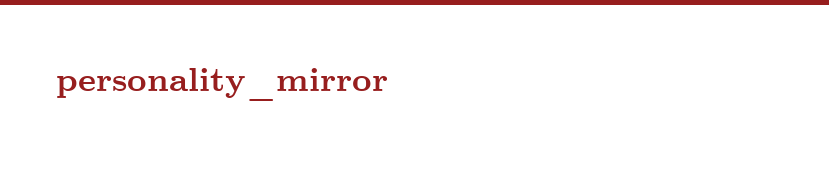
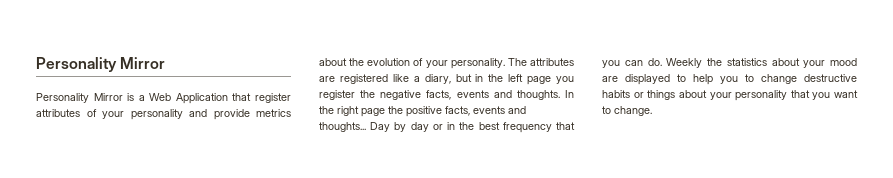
[56,68,388,101] personality_mirror -> [36,57,166,72] [36,93,291,104] [36,109,291,120] [319,58,574,69] [319,74,574,85] [319,90,574,100] [319,106,526,117] [319,122,575,133] [602,58,857,68] [602,74,857,85] [602,90,858,101] [602,106,652,116] Personality Mirror // Personality Mirror is a Web Application that register attributes of your personality and provide metrics about the evolution of your personality. The attributes are registered like a diary, but in the left page you register the negative facts, events and thoughts. In the right page the positive facts, events and thoughts... Day by day or in the best frequency that you can do. Weekly the statistics about your mood are displayed to help you to change destructive habits or things about your personality that you want to change.

